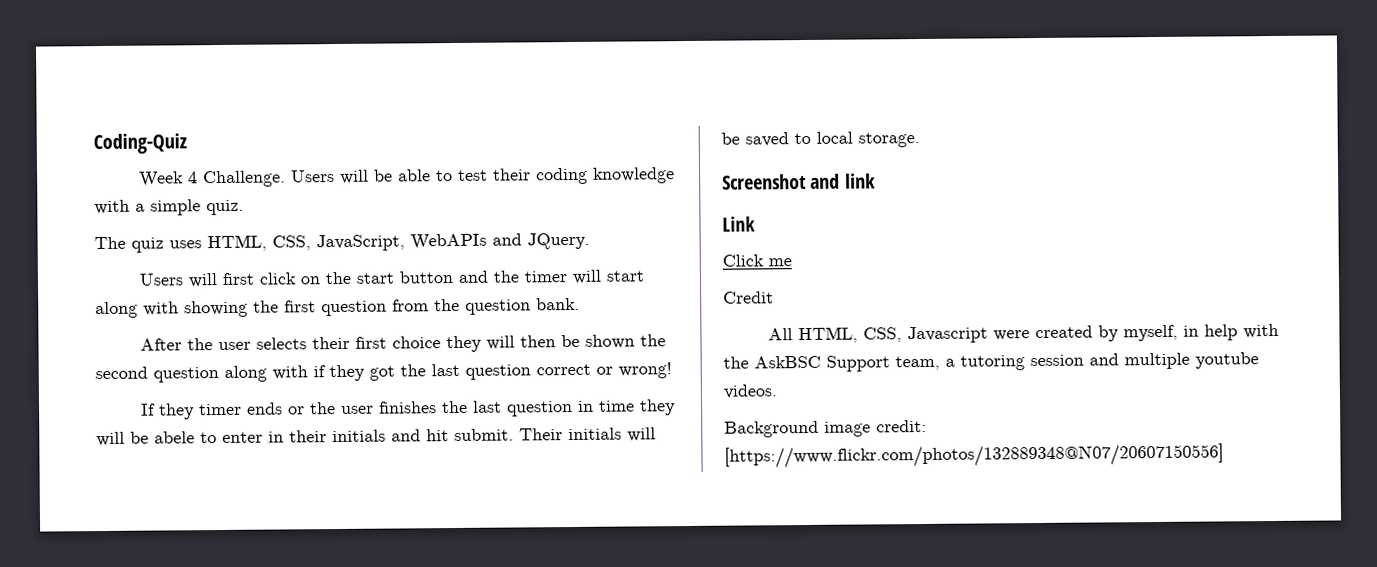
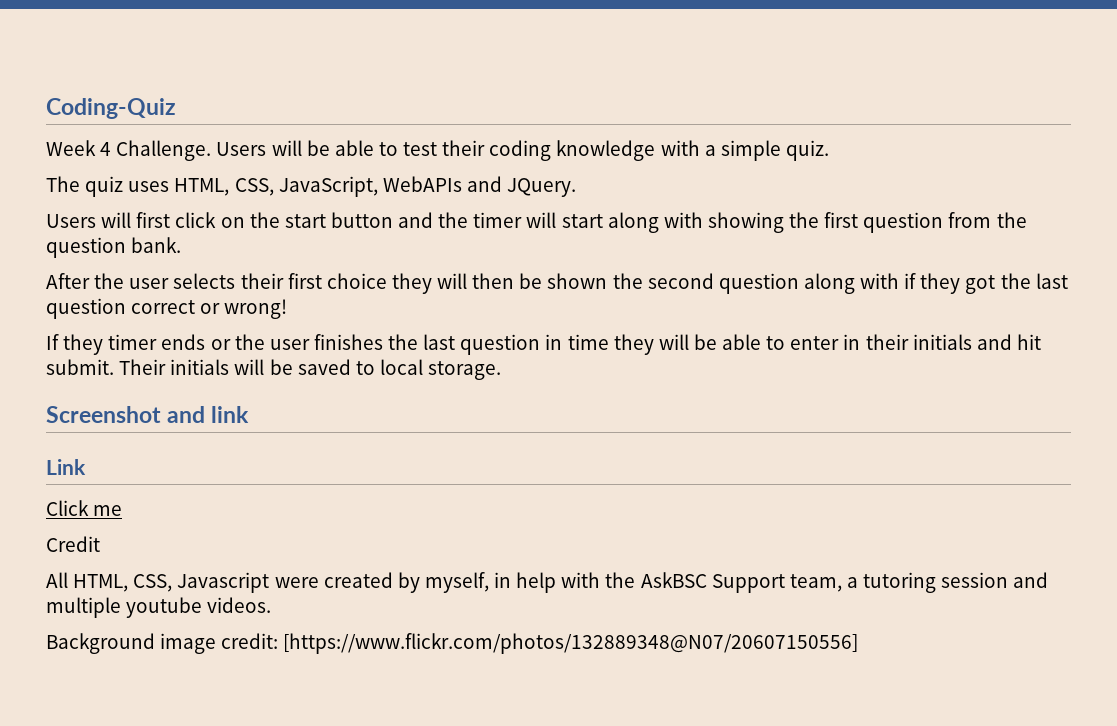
[154,431,195,444] abele -> [722,334,762,350] able

